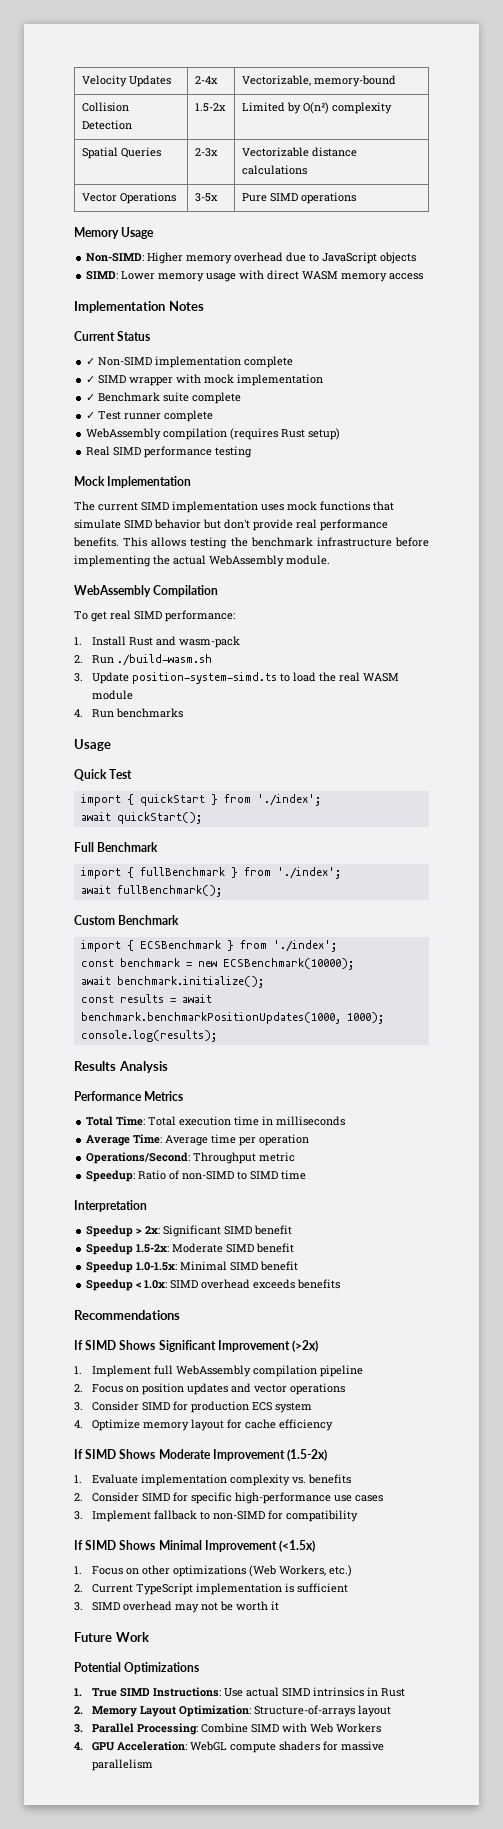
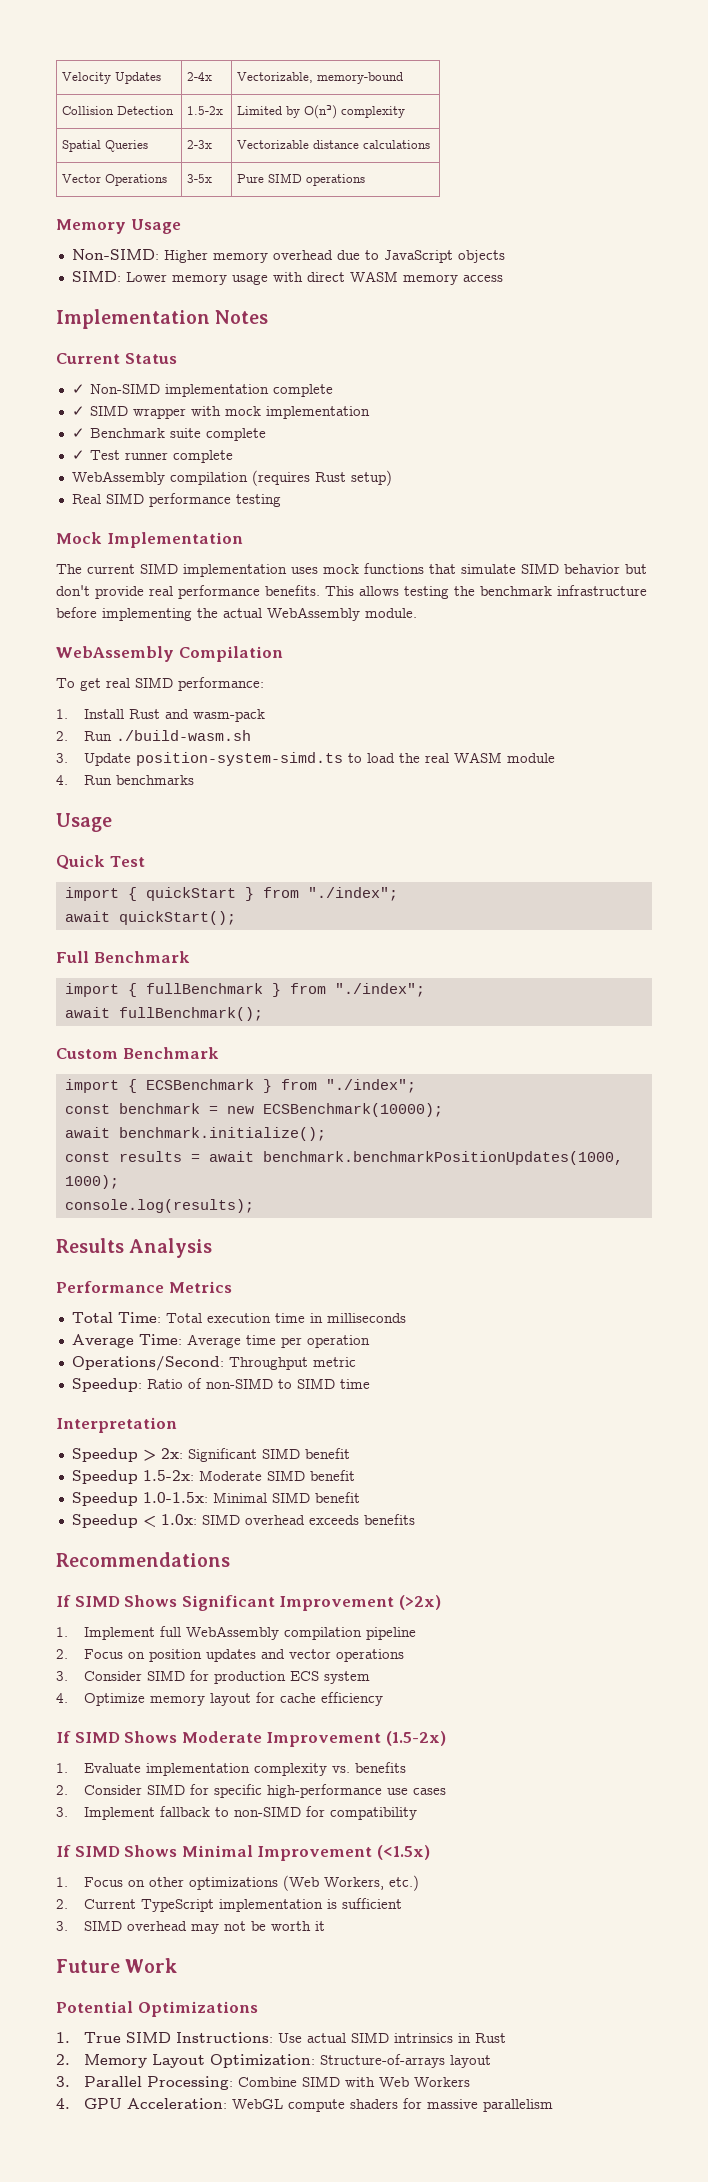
[256,794,321,806] './index'; -> [307,887,398,901] "./index";
[276,867,341,879] './index'; -> [334,983,425,997] "./index";
[272,940,337,952] './index'; -> [325,1079,416,1093] "./index";

